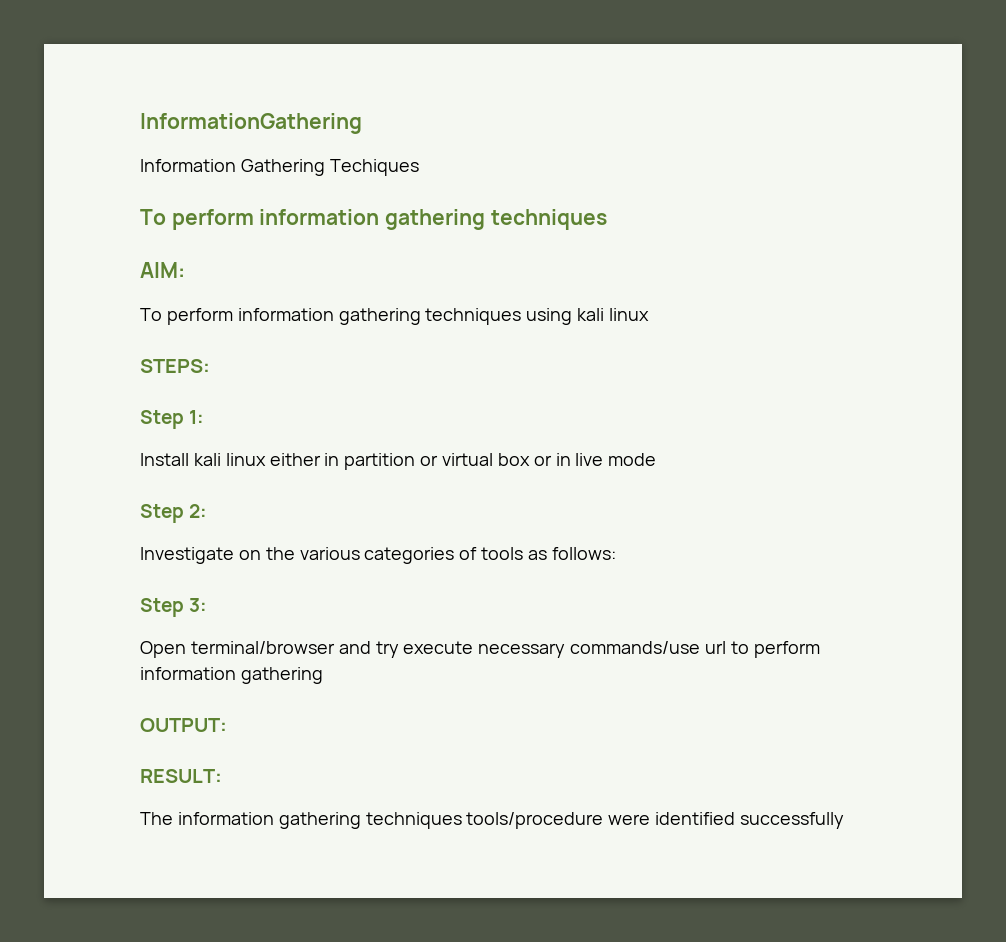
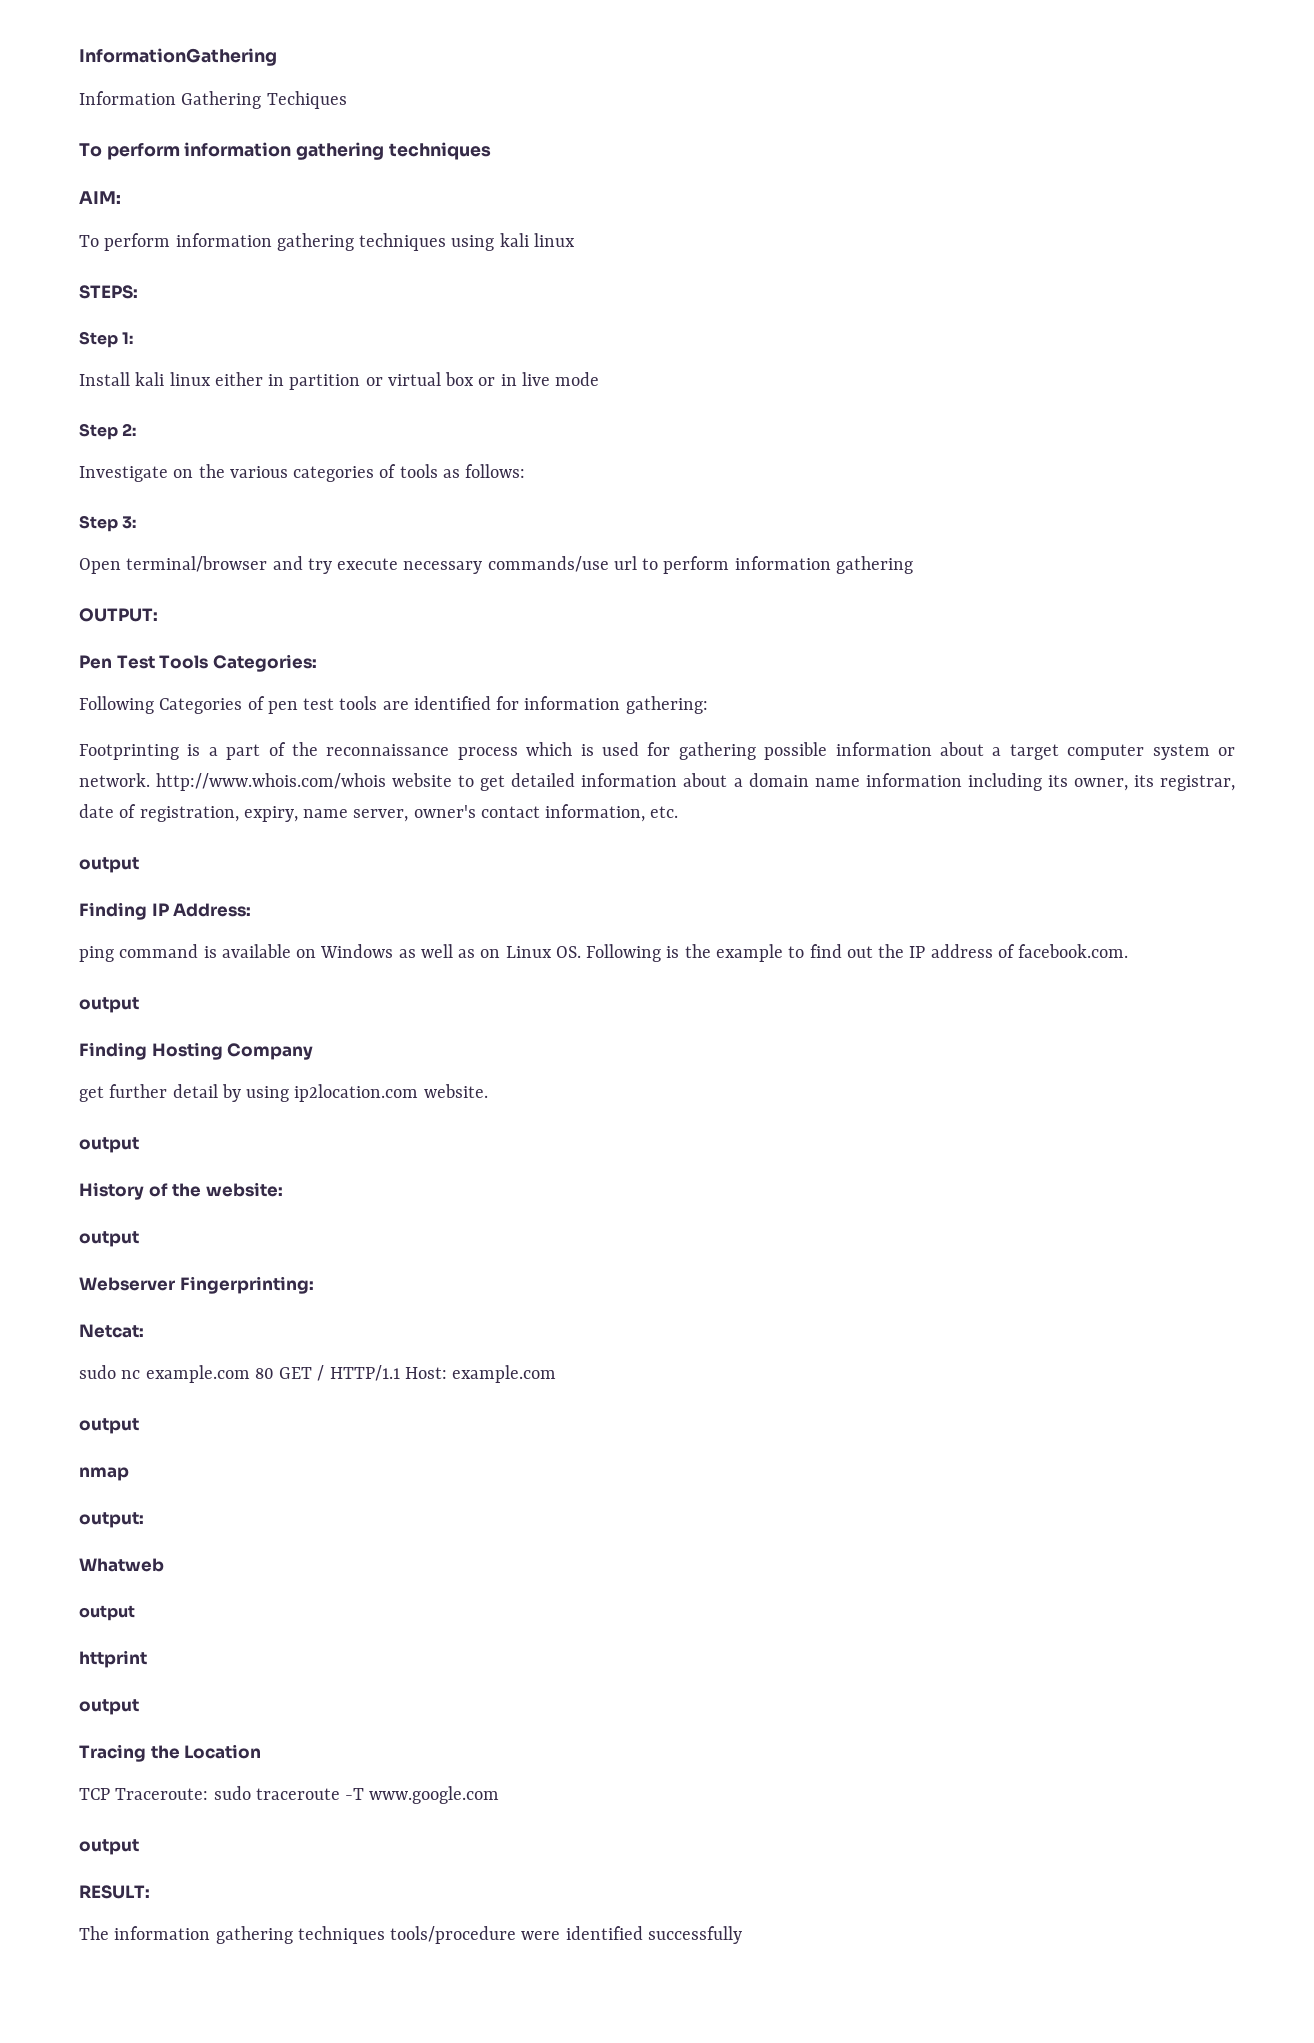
(227, 725) none -> [79,654,317,672] [79,696,708,714] [79,742,1235,760] [79,773,1235,791] [79,804,679,822] [79,857,139,873] [79,902,252,920] [79,944,1129,962] [79,997,139,1013] [79,1042,314,1060] [79,1084,488,1102] [79,1137,139,1153] [79,1182,283,1200] [79,1231,139,1247] [79,1276,314,1294] [79,1324,144,1338] [79,1365,557,1383] [79,1418,139,1434] [79,1467,129,1481] [79,1512,144,1528] [79,1558,164,1572] [79,1605,135,1621] [79,1650,147,1668] [79,1699,139,1715] [79,1744,262,1762] [79,1786,500,1804] [79,1839,139,1855] // Pen Test Tools Categories: // Following Categories of pen test tools are identified for information gathering: // Footprinting is a part of the reconnaissance process which is used for gathering possible information about a target computer system or network. http://www.whois.com/whois website to get detailed information about a domain name information including its owner, its registrar, date of registration, expiry, name server, owner's contact information, etc. // output // Finding IP Address: // ping command is available on Windows as well as on Linux OS. Following is the example to find out the IP address of facebook.com. // output // Finding Hosting Company // get further detail by using ip2location.com website. // output // History of the website: // output // Webserver Fingerprinting: // Netcat: // sudo nc example.com 80 GET / HTTP/1.1 Host: example.com // output // nmap // output: // Whatweb // output // httprint // output // Tracing the Location // TCP Traceroute: sudo traceroute -T www.google.com // output

